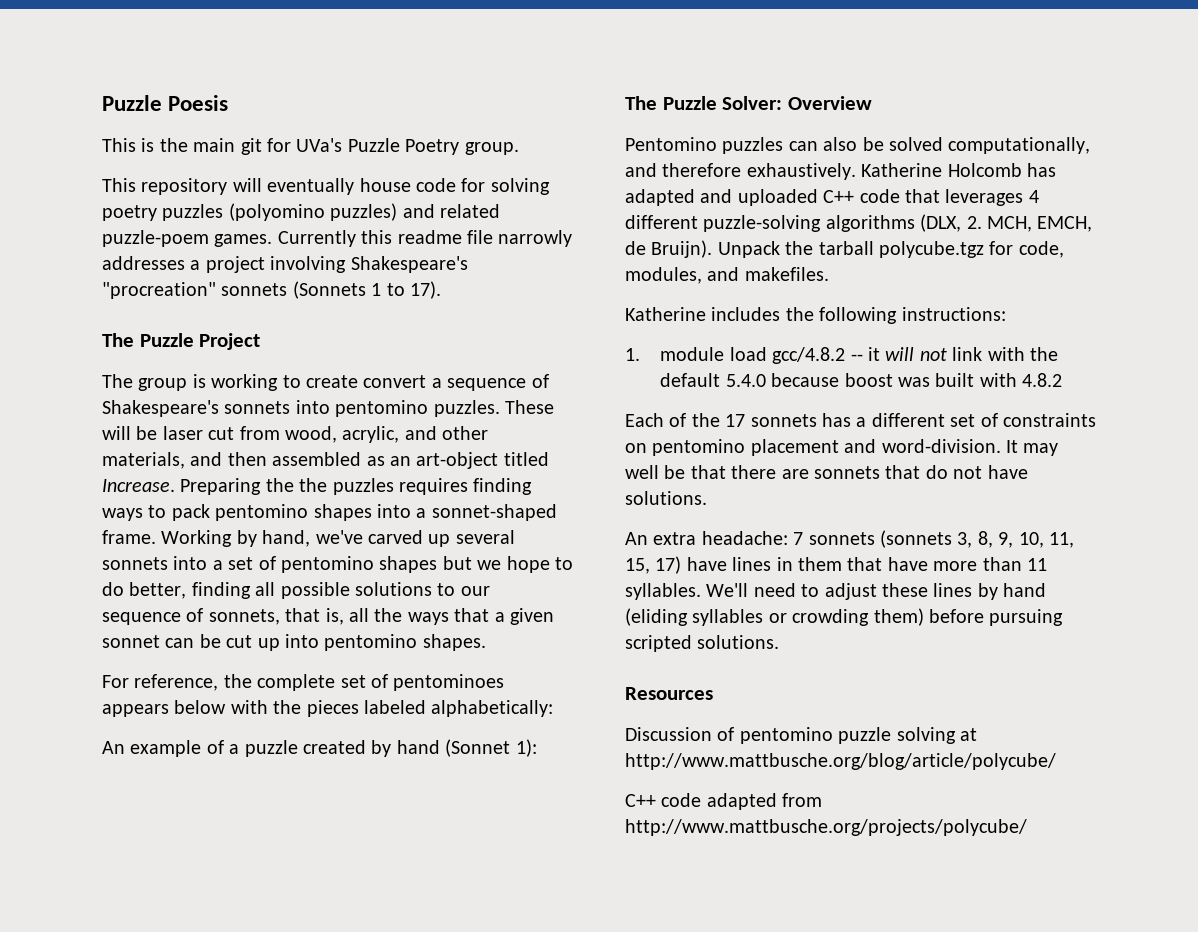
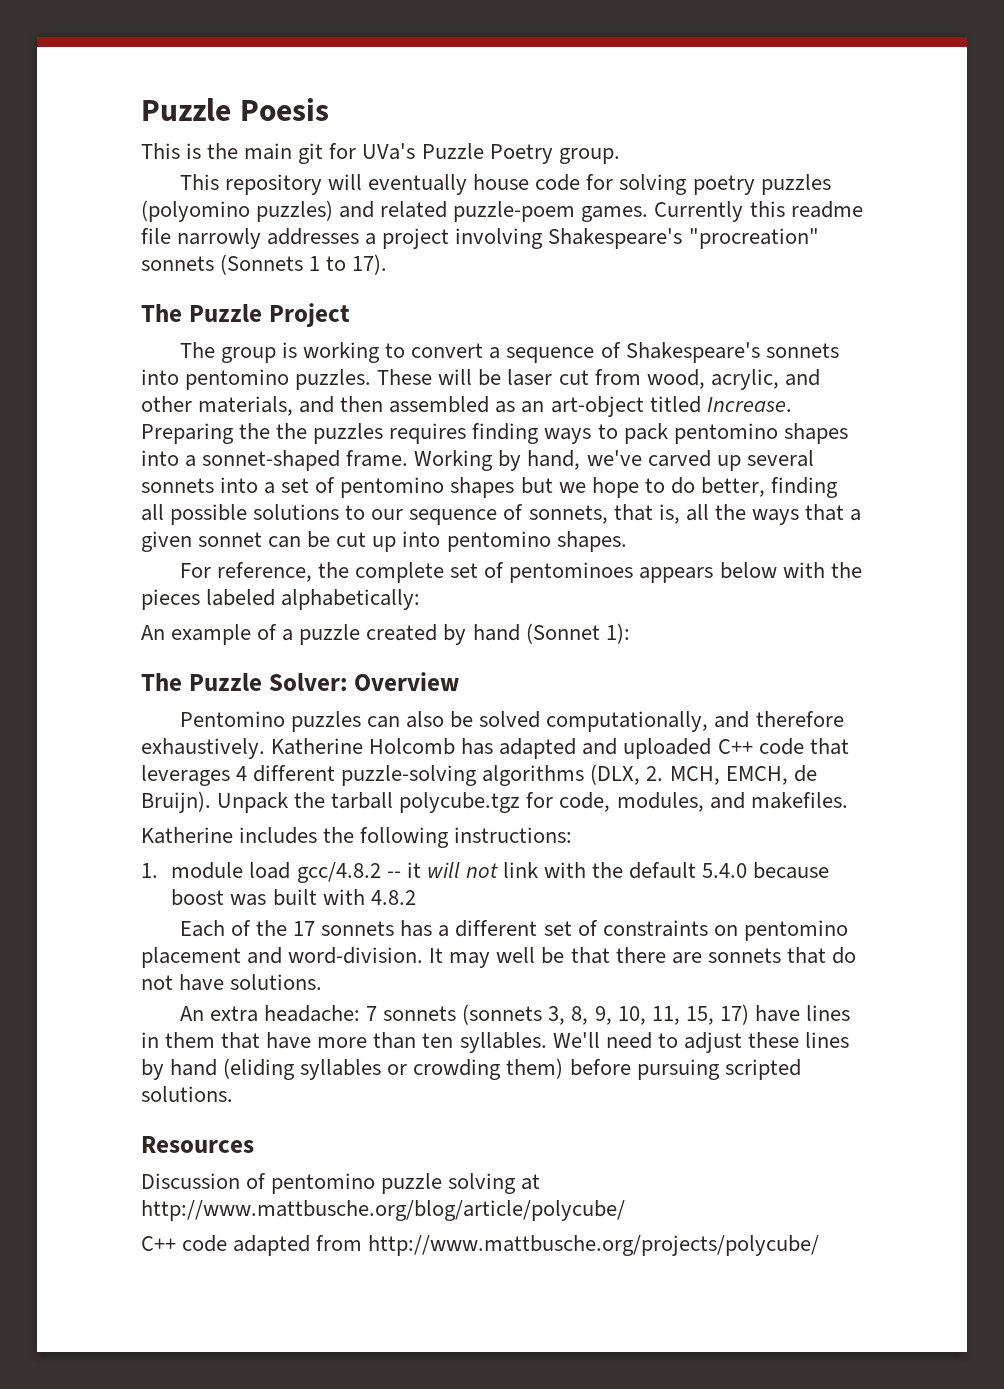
[306,375,358,388] create -> (406, 350) none
[1027,558,1047,571] 11 -> [422,1033,454,1048] ten

